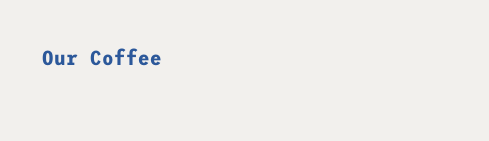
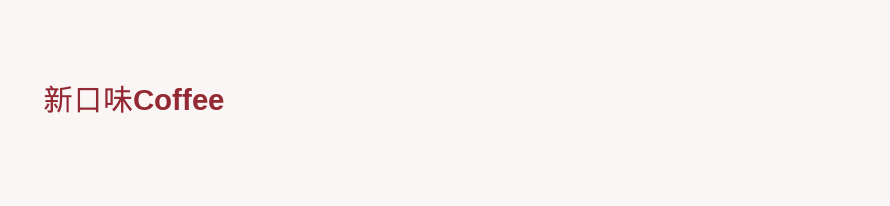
[42,50,78,66] Our -> [43,85,133,113] 新口味

